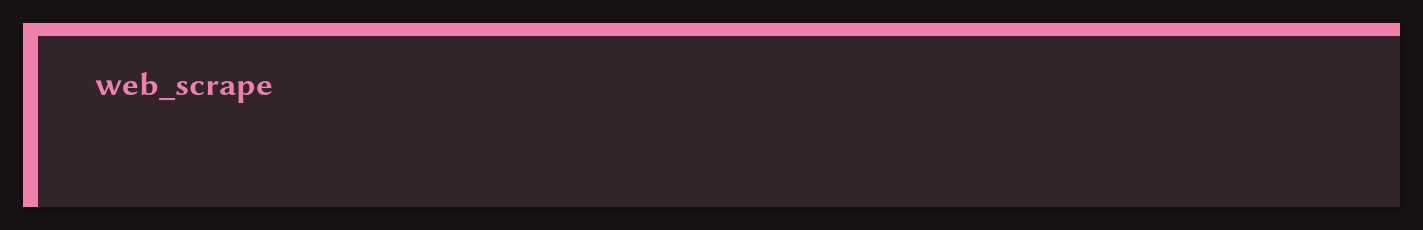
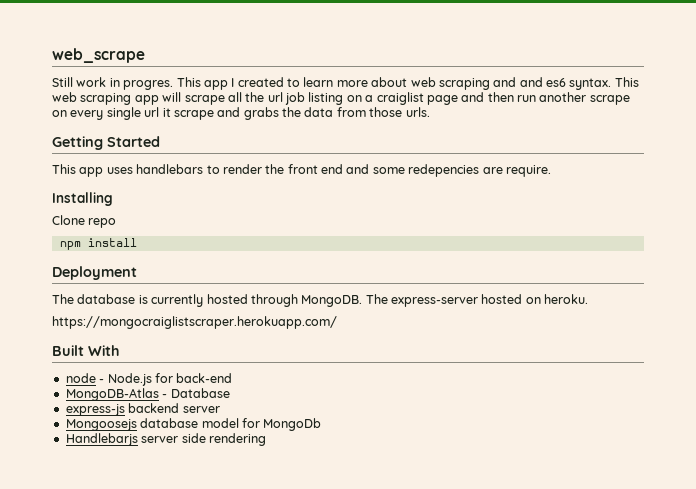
(273, 87) none -> [52,77,639,90] [52,92,630,105] [52,107,430,120] [52,136,160,150] [52,164,551,177] [52,192,113,206] [52,215,117,228] [59,238,137,250] [52,266,137,280] [52,294,589,307] [52,316,337,329] [52,345,120,356] [65,373,233,386] [65,388,230,401] [65,403,220,416] [65,418,322,431] [65,433,266,446] // Still work in progres. This app I created to learn more about web scraping and and es6 syntax. This web scraping app will scrape all the url job listing on a craiglist page and then run another scrape on every single url it scrape and grabs the data from those urls. // Getting Started // This app uses handlebars to render the front end and some redepencies are require. // Installing // Clone repo // npm install // Deployment // The database is currently hosted through MongoDB. The express-server hosted on heroku. // https://mongocraiglistscraper.herokuapp.com/ // Built With // node - Node.js for back-end // MongoDB-Atlas - Database // express-js backend server // Mongoosejs database model for MongoDb // Handlebarjs server side rendering

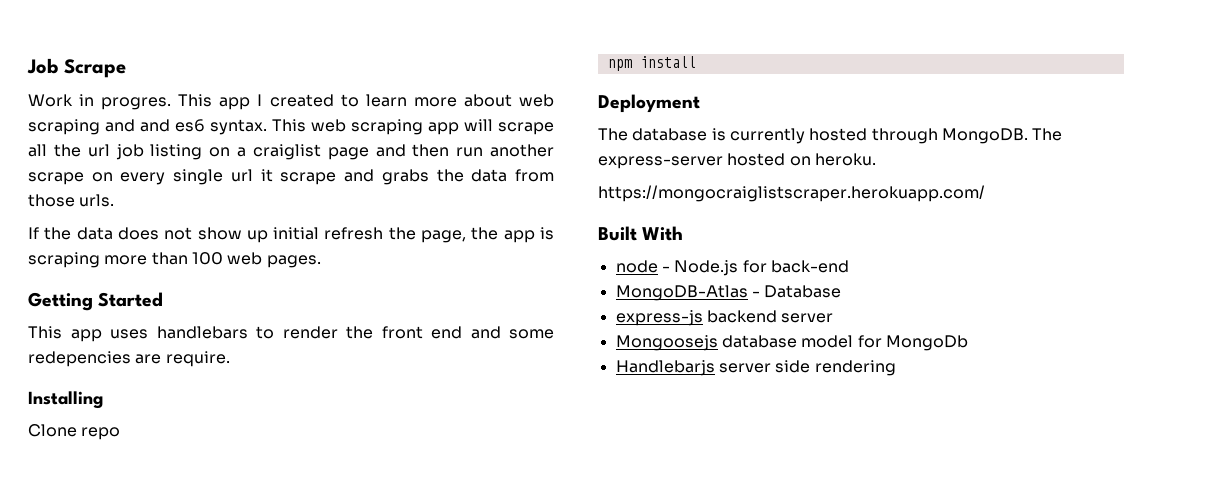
[52,48,145,63] [52,77,107,87] web_scrape // Still work -> [27,58,126,78] [28,94,73,107] Job Scrape // Work
(430, 112) none -> [28,227,555,243] [28,252,321,268] // If the data does not show up initial refresh the page, the app is scraping more than 100 web pages.

